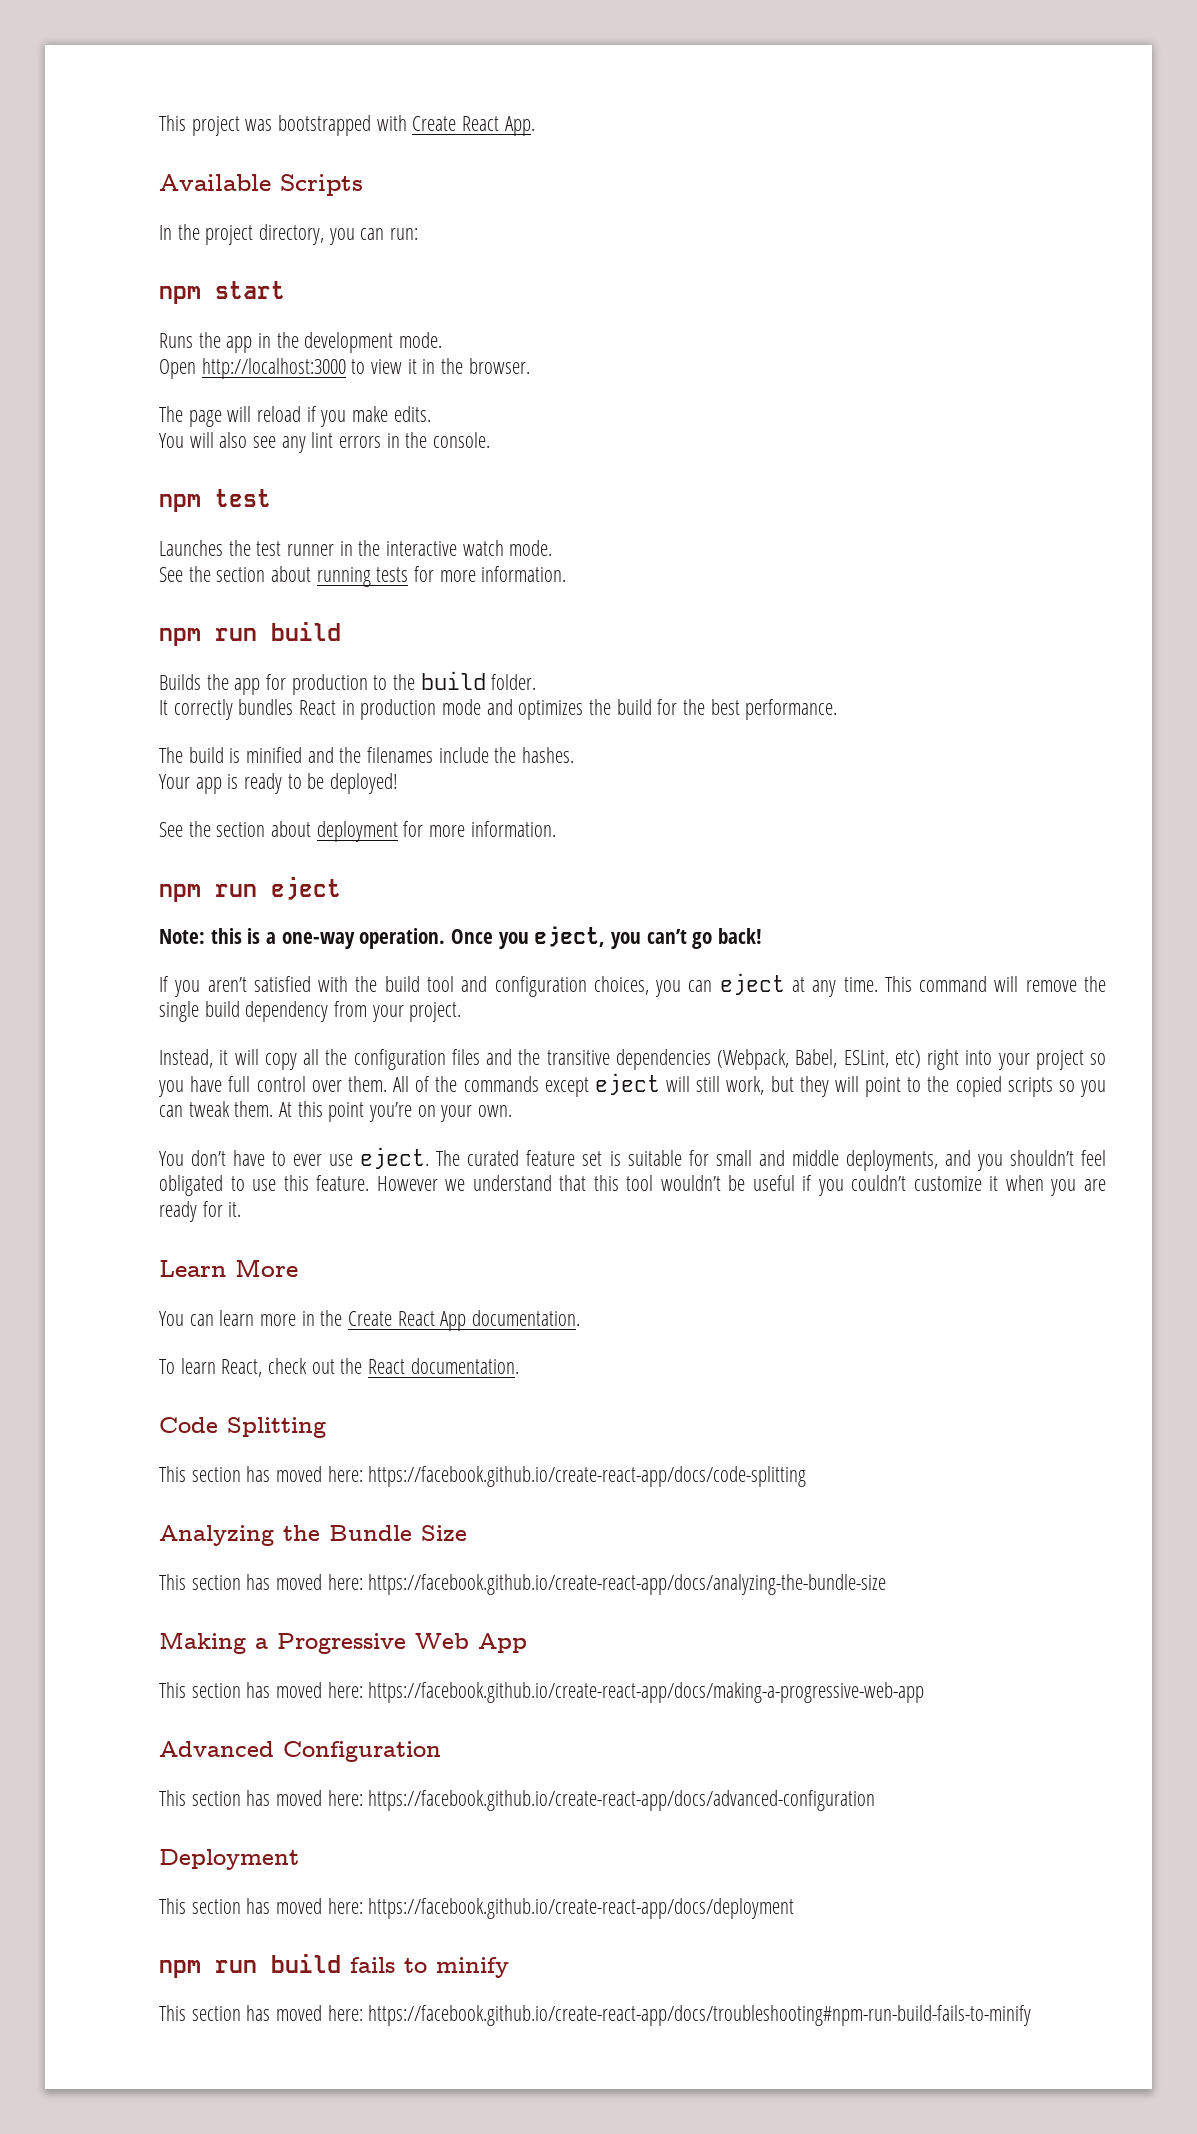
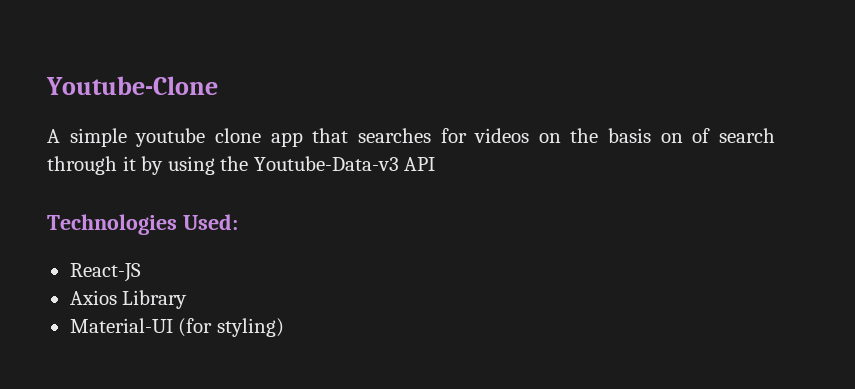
[159,115,535,136] [159,174,363,196] [159,224,419,245] [159,281,285,304] [159,332,443,353] [159,358,530,379] [159,406,431,427] [159,432,491,453] [159,489,271,512] [159,540,553,556] [159,566,567,587] [159,622,341,646] [159,671,537,695] [159,699,838,720] [159,747,575,763] [159,773,399,794] [159,821,556,842] [159,877,341,902] [159,926,763,949] [159,973,1107,997] [159,1001,462,1022] [159,1049,1106,1070] [158,1073,1106,1097] [159,1101,513,1122] [159,1147,1106,1171] [159,1175,1106,1196] [159,1201,242,1222] [159,1259,298,1277] [159,1310,581,1331] [159,1358,519,1377] [159,1417,326,1438] [159,1466,807,1487] [159,1525,467,1546] [159,1574,887,1595] [159,1632,527,1654] [159,1682,925,1703] [159,1741,441,1762] [159,1790,876,1811] [159,1849,299,1870] [159,1898,795,1919] [159,1954,509,1978] [159,2005,1032,2026] This project was bootstrapped with Create React App. // Available Scripts // In the project directory, you can run: // npm start // Runs the app in the development mode. // Open http://localhost:3000 to view it in the browser. // The page will reload if you make edits. // You will also see any lint errors in the console. // npm test // Launches the test runner in the interactive watch mode. // See the section about running tests for more information. // npm run build // Builds the app for production to the build folder. // It correctly bundles React in production mode and optimizes the build for the best performance. // The build is minified and the filenames include the hashes. // Your app is ready to be deployed! // See the section about deployment for more information. // npm run eject // Note: this is a one-way operation. Once you eject, you can’t go back! // If you aren’t satisfied with the build tool and configuration choices, you can eject at any time. This command will remove the single build dependency from your project. // Instead, it will copy all the configuration files and the transitive dependencies (Webpack, Babel, ESLint, etc) right into your project so you have full control over them. All of the commands except eject will still work, but they will point to the copied scripts so you can tweak them. At this point you’re on your own. // You don’t have to ever use eject. The curated feature set is suitable for small and middle deployments, and you shouldn’t feel obligated to use this feature. However we understand that this tool wouldn’t be useful if you couldn’t customize it when you are ready for it. // Learn More // You can learn more in the Create React App documentation. // To learn React, check out the React documentation. // Code Splitting // This section has moved here: https://facebook.github.io/create-react-app/docs/code-splitting // Analyzing the Bundle Size // This section has moved here: https://facebook.github.io/create-react-app/docs/analyzing-the-bundle-size // Making a Progressive Web App // This section has moved here: https://facebook.github.io/create-react-app/docs/making-a-progressive-web-app // Advanced Configuration // This section has moved here: https://facebook.github.io/create-react-app/docs/advanced-configuration // Deployment // This section has moved here: https://facebook.github.io/create-react-app/docs/deployment // npm run build fails to minify // This section has moved here: https://facebook.github.io/create-react-app/docs/troubleshooting#npm-run-build-fails-to-minify -> [46,76,218,95] [47,128,775,147] [47,156,436,175] [47,214,238,235] [69,263,141,282] [69,290,188,309] [69,318,284,337] Youtube-Clone // A simple youtube clone app that searches for videos on the basis on of search through it by using the Youtube-Data-v3 API // Technologies Used: // React-JS // Axios Library // Material-UI (for styling)

